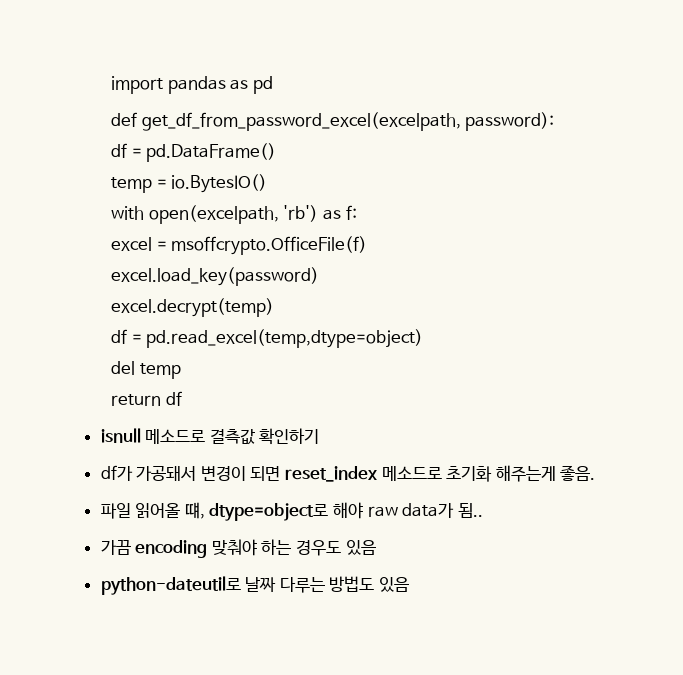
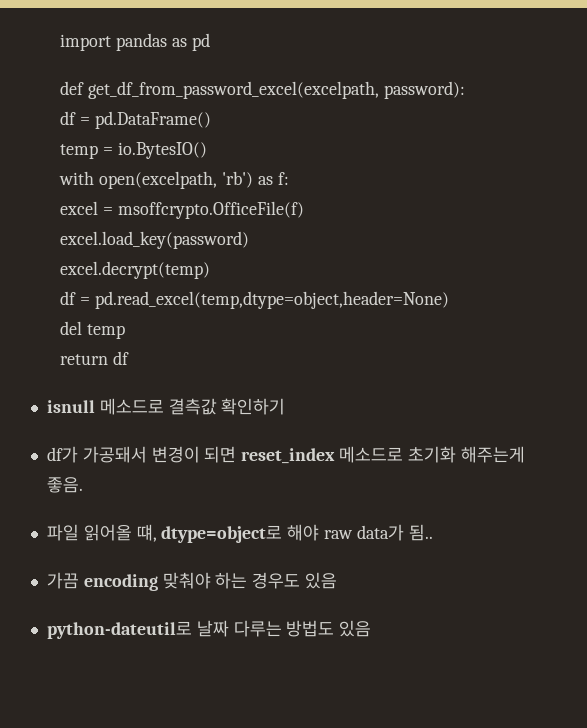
[146,329,424,348] pd.read_excel(temp,dtype=object) -> [94,291,449,309] pd.read_excel(temp,dtype=object,header=None)

